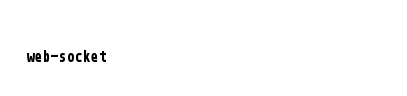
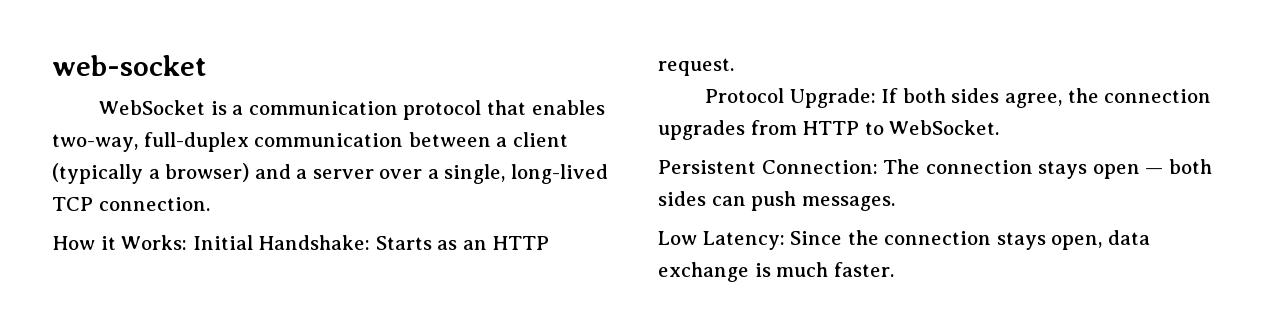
(106, 56) none -> [99,100,605,120] [52,132,568,152] [52,163,608,184] [52,197,210,211] [52,235,550,250] [658,58,734,76] [705,88,1212,108] [658,120,1000,140] [658,159,1212,179] [658,191,895,211] [658,230,1150,250] [658,262,894,282] // WebSocket is a communication protocol that enables two-way, full-duplex communication between a client (typically a browser) and a server over a single, long-lived TCP connection. // How it Works: Initial Handshake: Starts as an HTTP request. // Protocol Upgrade: If both sides agree, the connection upgrades from HTTP to WebSocket. // Persistent Connection: The connection stays open — both sides can push messages. // Low Latency: Since the connection stays open, data exchange is much faster.

